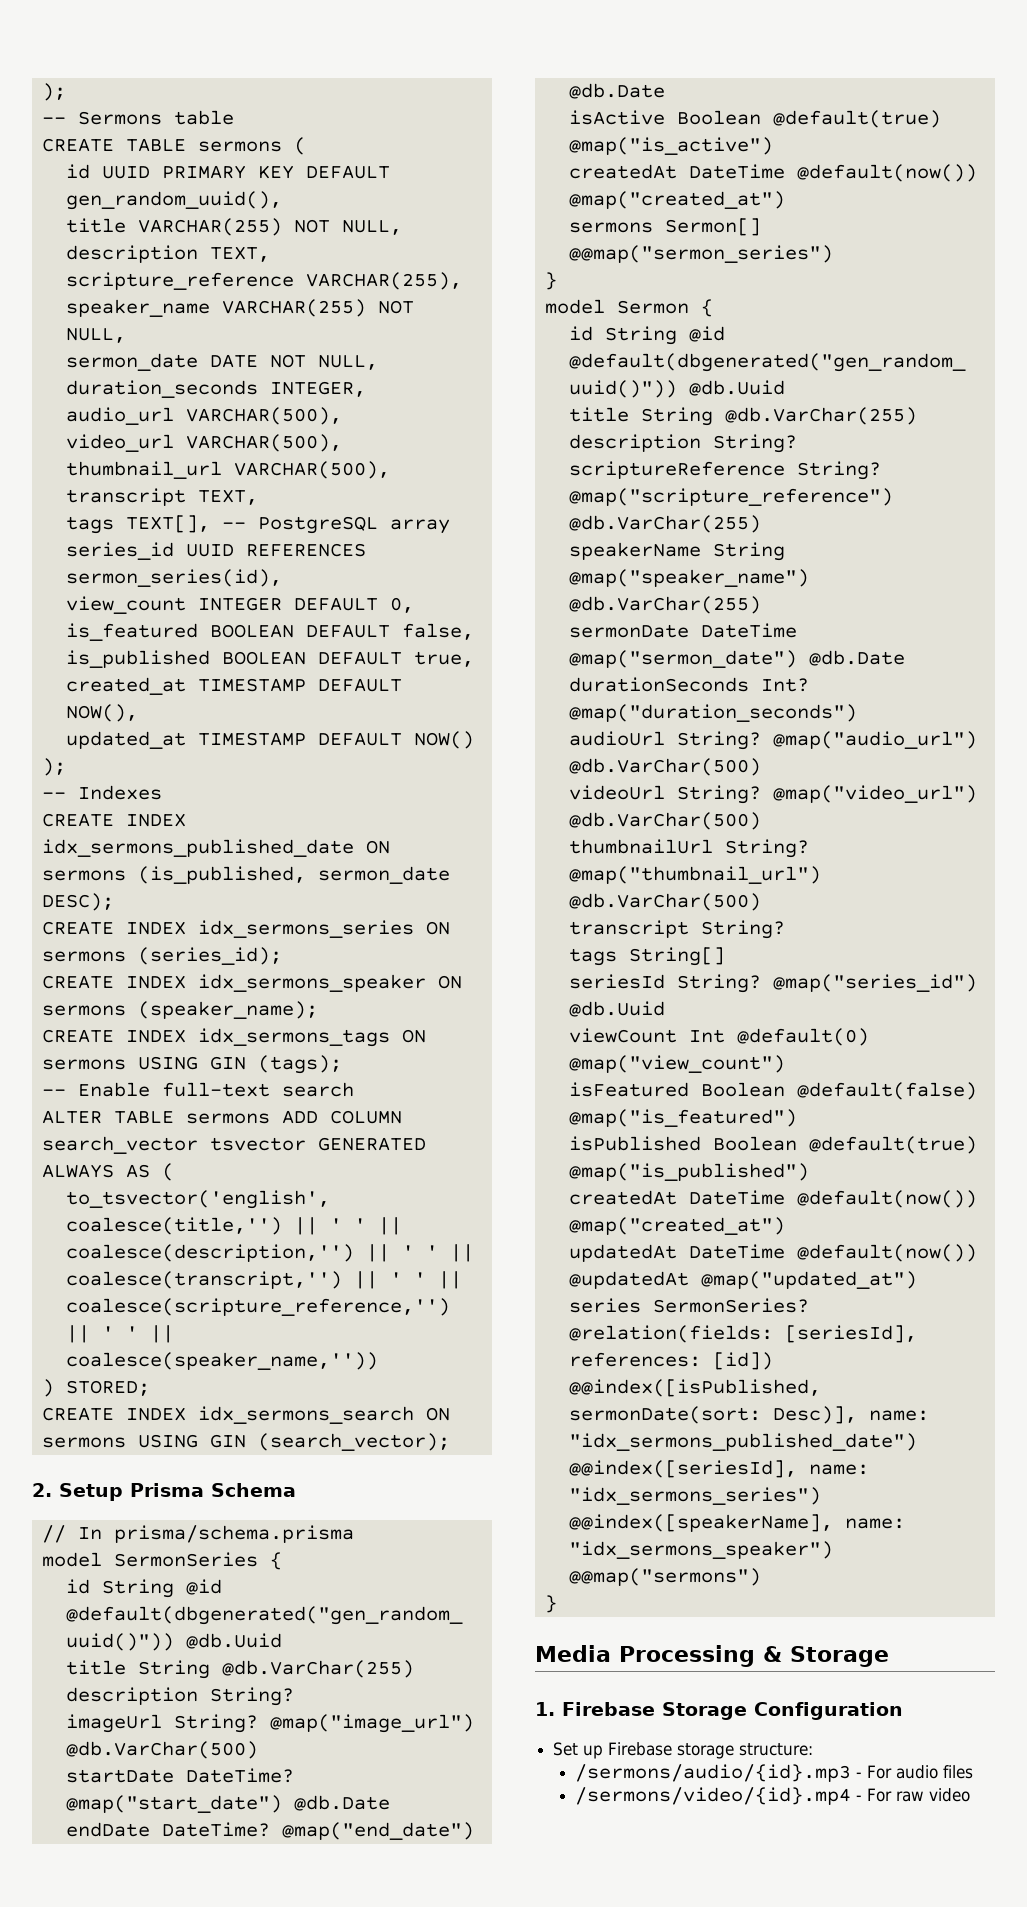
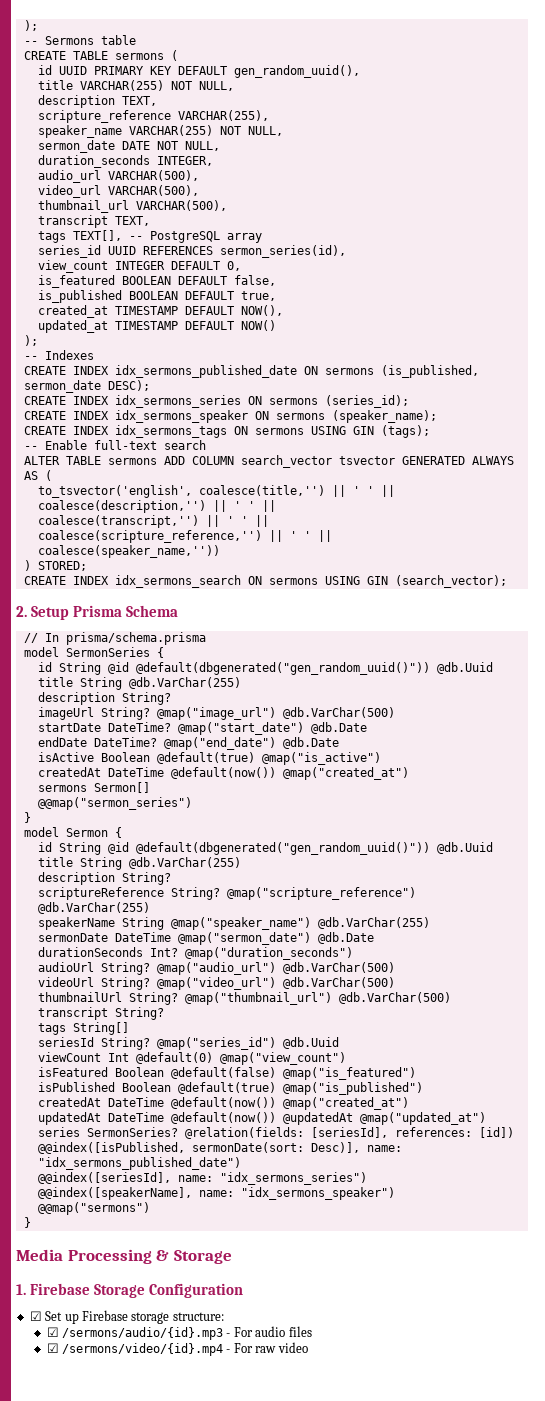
(903, 1711) none -> [29,1311,42,1321] ☑
(814, 1749) none -> [46,1327,59,1337] ☑
(973, 1772) none -> [46,1343,59,1353] ☑

